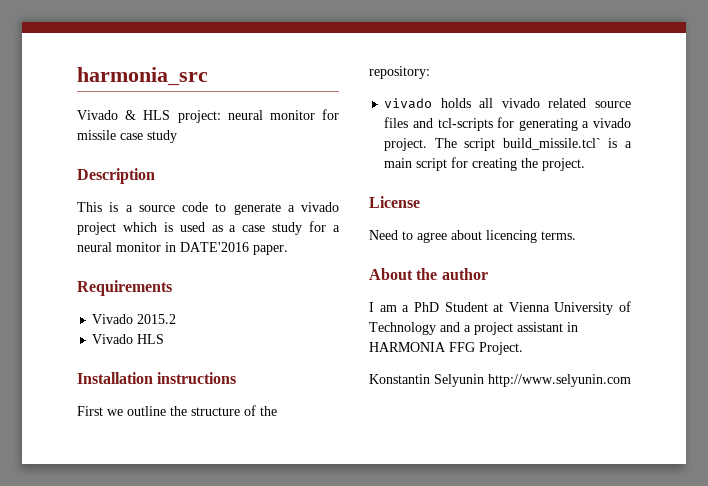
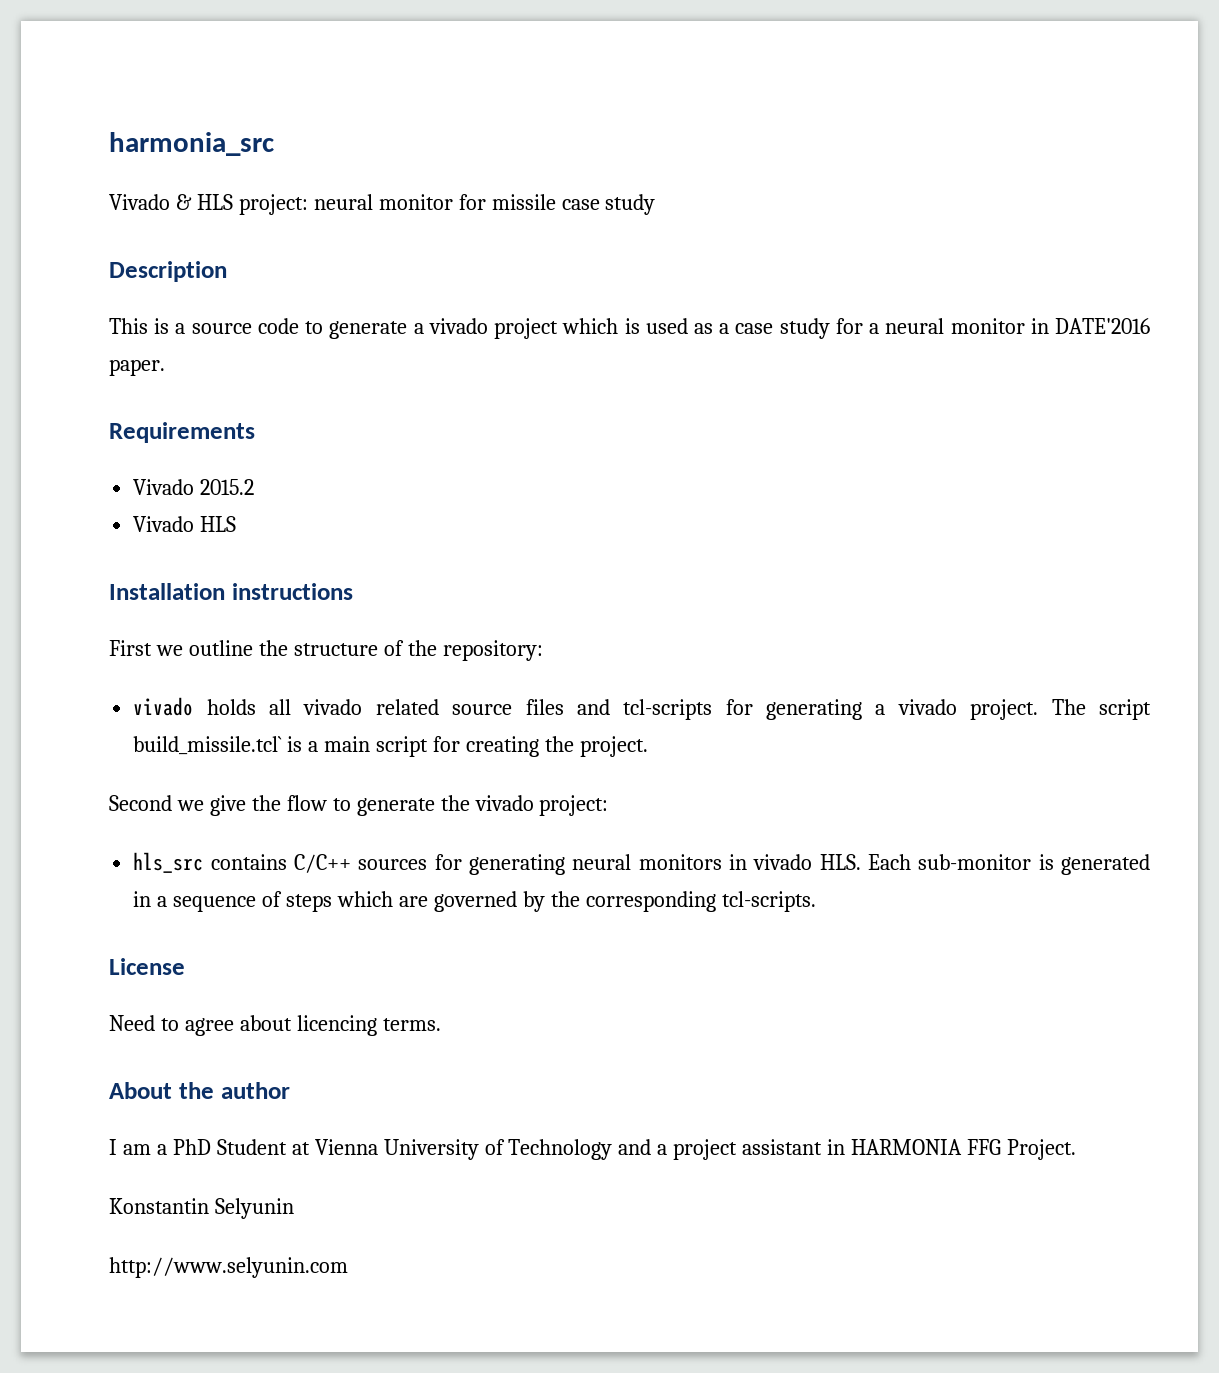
(586, 164) none -> [109,795,609,816] [133,852,1151,875] [133,891,816,912] // Second we give the flow to generate the vivado project: // hls_src contains C/C++ sources for generating neural monitors in vivado HLS. Each sub-monitor is generated in a sequence of steps which are governed by the corresponding tcl-scripts.
(484, 380) none -> (294, 1208) //

